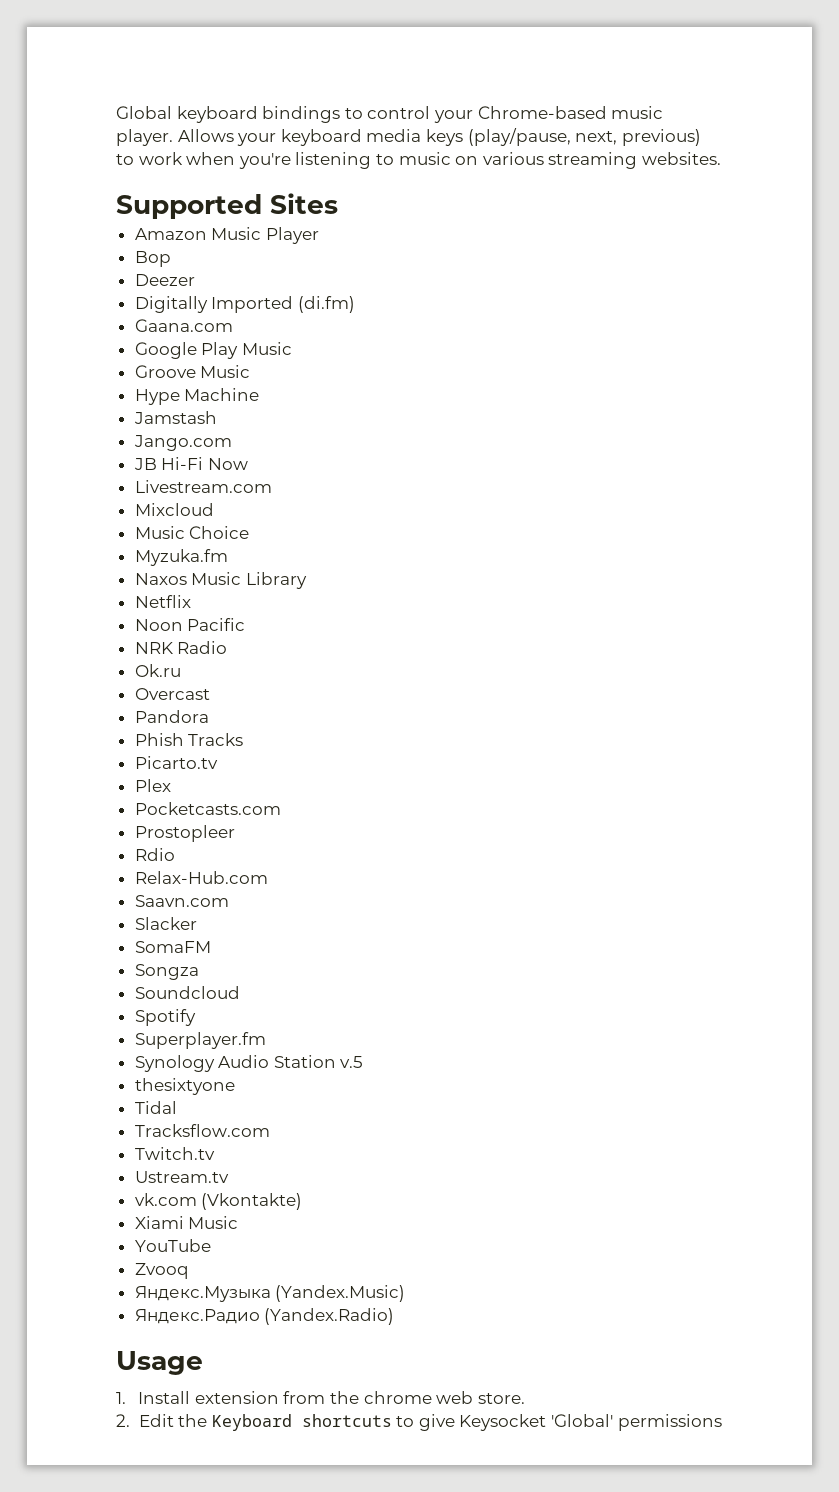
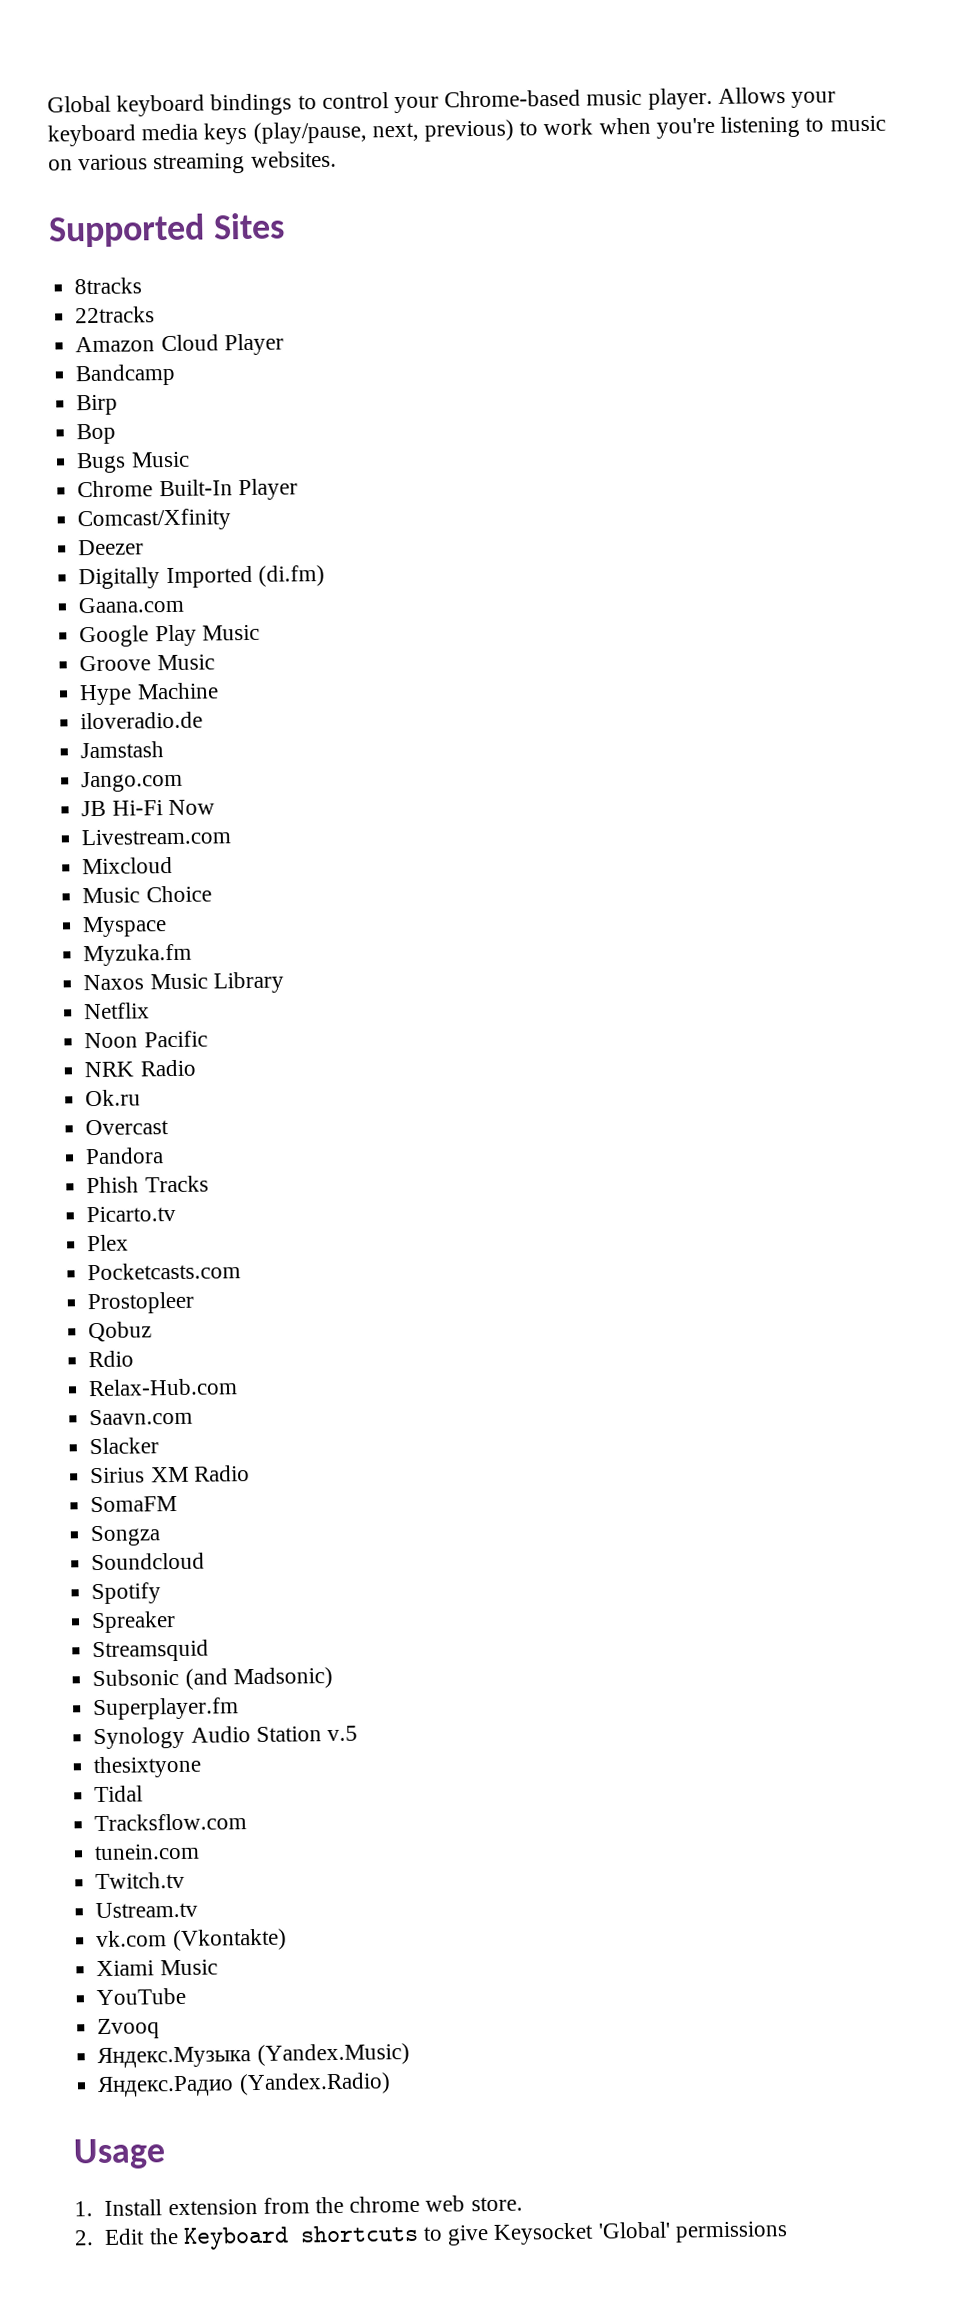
(338, 203) none -> [74,277,143,295] [75,306,156,324] // 8tracks // 22tracks
[211,227,319,244] Music Player -> [160,333,284,356] [75,363,177,387] [76,394,119,416] Cloud Player // Bandcamp // Birp
(171, 259) none -> [76,451,190,474] [77,478,298,501] [77,508,232,532] // Bugs Music // Chrome Built-In Player // Comcast/Xfinity
(260, 394) none -> [80,711,204,730] // iloveradio.de
(250, 532) none -> [82,916,168,938] // Myspace
(235, 833) none -> [88,1321,153,1343] // Qobuz
(197, 923) none -> [90,1465,250,1484] // Sirius XM Radio
(196, 1017) none -> [91,1611,177,1634] [92,1639,210,1663] [92,1666,333,1690] // Spreaker // Streamsquid // Subsonic (and Madsonic)
(270, 1130) none -> [94,1843,201,1861] // tunein.com

